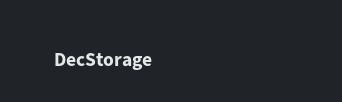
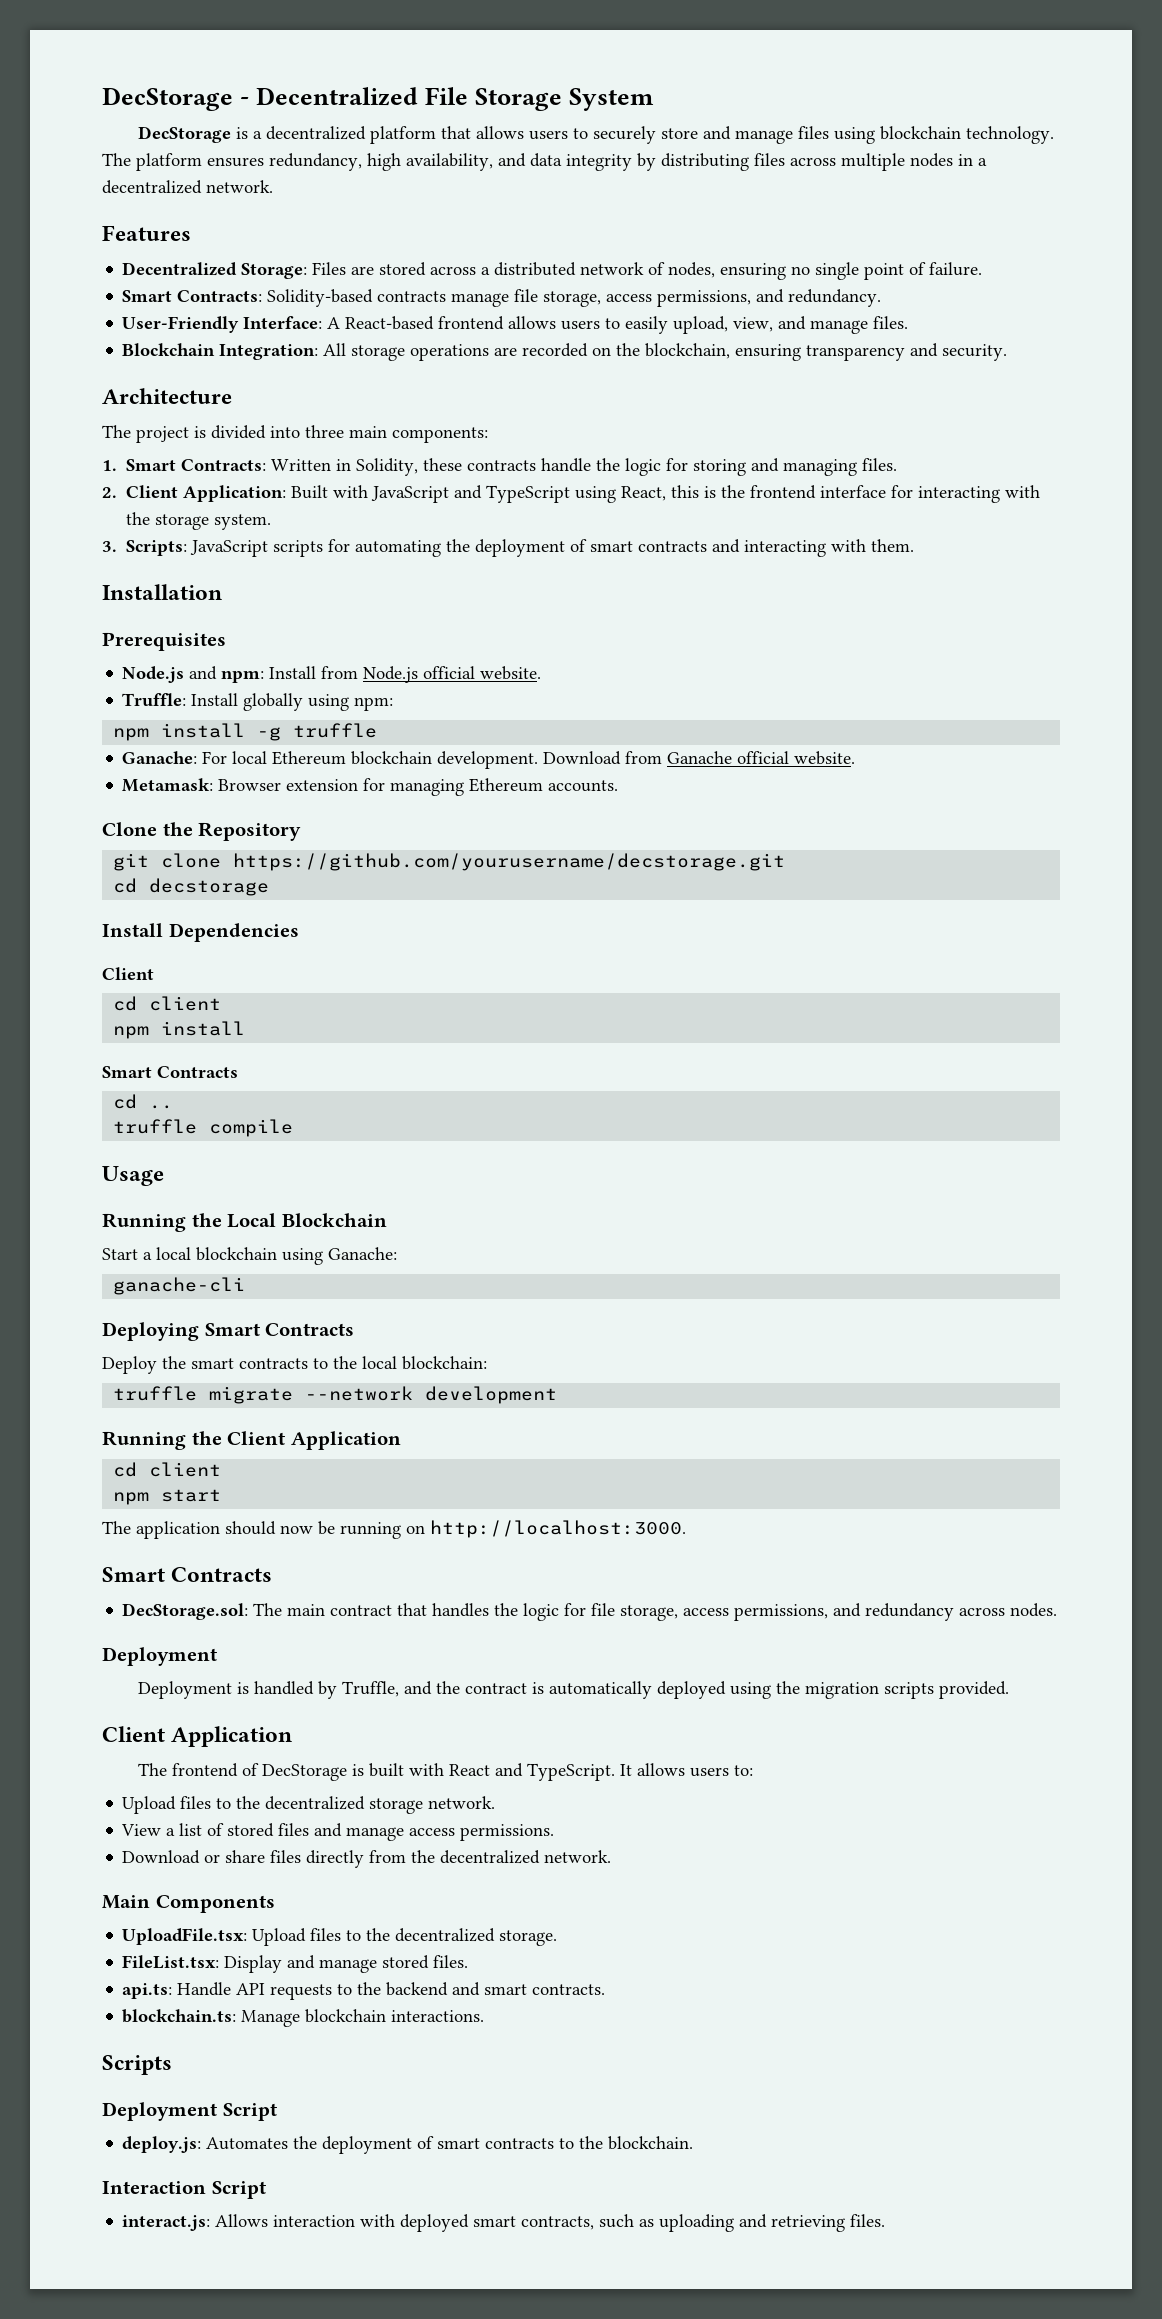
[54,53,152,70] DecStorage -> [102,87,655,111] [138,126,1055,144] [102,153,987,171] [102,180,273,194] [102,225,191,241] [122,262,983,280] [122,289,882,307] [122,316,909,334] [122,343,1008,361] [102,388,232,404] [102,425,488,443] [102,458,898,476] [102,485,1041,503] [126,512,272,530] [102,539,915,557] [102,584,222,600] [102,632,226,651] [122,666,542,683] [122,693,394,711] [113,723,378,741] [122,751,856,769] [122,778,619,796] [102,822,302,841] [113,853,786,871] [113,878,270,896] [102,923,299,942] [102,967,154,980] [113,996,222,1011] [113,1021,246,1039] [102,1066,238,1078] [113,1094,174,1109] [113,1119,294,1137] [102,1166,164,1186] [102,1213,387,1232] [102,1247,397,1265] [113,1277,246,1295] [102,1322,355,1341] [102,1356,487,1374] [113,1386,558,1404] [102,1431,401,1450] [113,1462,222,1477] [113,1489,222,1505] [102,1520,686,1539] [102,1567,273,1582] [122,1603,1058,1621] [102,1647,217,1666] [138,1681,1010,1699] [102,1726,293,1747] [138,1763,754,1781] [122,1796,496,1814] [121,1823,555,1841] [122,1850,612,1868] [102,1895,275,1913] [122,1928,558,1946] [122,1955,469,1973] [122,1982,606,2000] [122,2009,485,2027] [102,2055,172,2075] [102,2102,277,2121] [122,2136,694,2154] [102,2181,266,2199] [122,2214,886,2232] DecStorage - Decentralized File Storage System // DecStorage is a decentralized platform that allows users to securely store and manage files using blockchain technology. The platform ensures redundancy, high availability, and data integrity by distributing files across multiple nodes in a decentralized network. // Features // Decentralized Storage: Files are stored across a distributed network of nodes, ensuring no single point of failure. // Smart Contracts: Solidity-based contracts manage file storage, access permissions, and redundancy. // User-Friendly Interface: A React-based frontend allows users to easily upload, view, and manage files. // Blockchain Integration: All storage operations are recorded on the blockchain, ensuring transparency and security. // Architecture // The project is divided into three main components: // 1. Smart Contracts: Written in Solidity, these contracts handle the logic for storing and managing files. // 2. Client Application: Built with JavaScript and TypeScript using React, this is the frontend interface for interacting with the storage system. // 3. Scripts: JavaScript scripts for automating the deployment of smart contracts and interacting with them. // Installation // Prerequisites // Node.js and npm: Install from Node.js official website. // Truffle: Install globally using npm: // npm install -g truffle // Ganache: For local Ethereum blockchain development. Download from Ganache official website. // Metamask: Browser extension for managing Ethereum accounts. // Clone the Repository // git clone https://github.com/yourusername/decstorage.git // cd decstorage // Install Dependencies // Client // cd client // npm install // Smart Contracts // cd .. // truffle compile // Usage // Running the Local Blockchain // Start a local blockchain using Ganache: // ganache-cli // Deploying Smart Contracts // Deploy the smart contracts to the local blockchain: // truffle migrate --network development // Running the Client Application // cd client // npm start // The application should now be running on http://localhost:3000. // Smart Contracts // DecStorage.sol: The main contract that handles the logic for file storage, access permissions, and redundancy across nodes. // Deployment // Deployment is handled by Truffle, and the contract is automatically deployed using the migration scripts provided. // Client Application // The frontend of DecStorage is built with React and TypeScript. It allows users to: // Upload files to the decentralized storage network. // View a list of stored files and manage access permissions. // Download or share files directly from the decentralized network. // Main Components // UploadFile.tsx: Upload files to the decentralized storage. // FileList.tsx: Display and manage stored files. // api.ts: Handle API requests to the backend and smart contracts. // blockchain.ts: Manage blockchain interactions. // Scripts // Deployment Script // deploy.js: Automates the deployment of smart contracts to the blockchain. // Interaction Script // interact.js: Allows interaction with deployed smart contracts, such as uploading and retrieving files.

